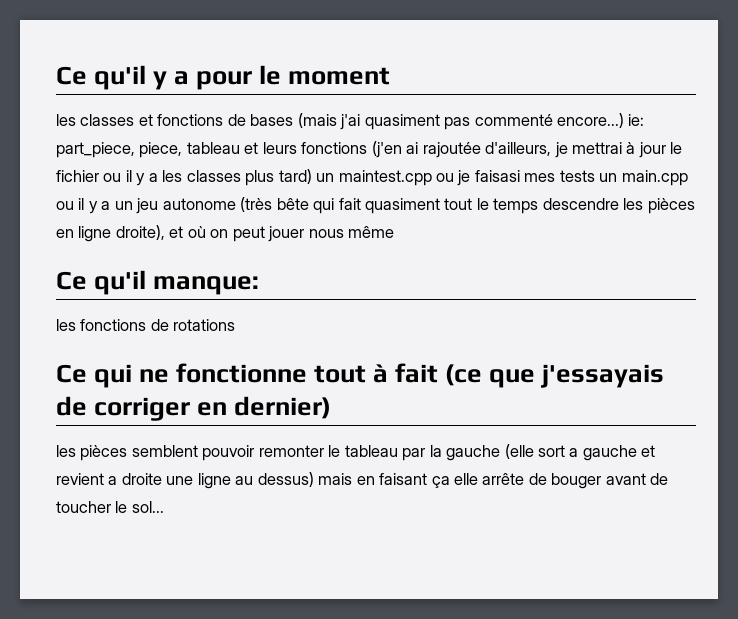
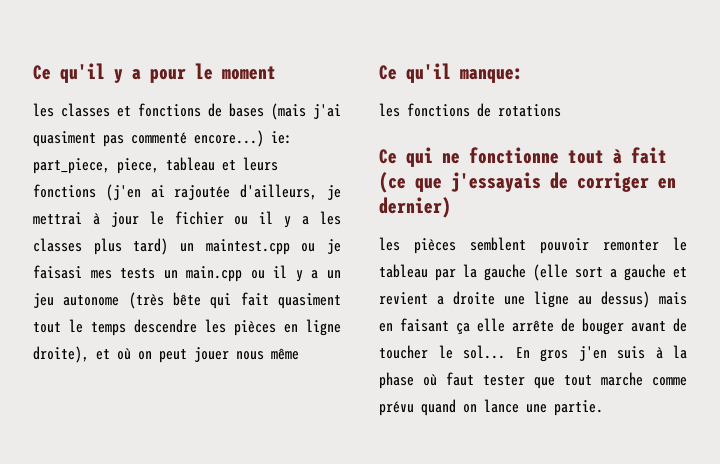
(164, 507) none -> [515,345,687,362] [379,372,687,389] [379,399,603,416] En gros j'en suis à la phase où faut tester que tout marche comme prévu quand on lance une partie.

